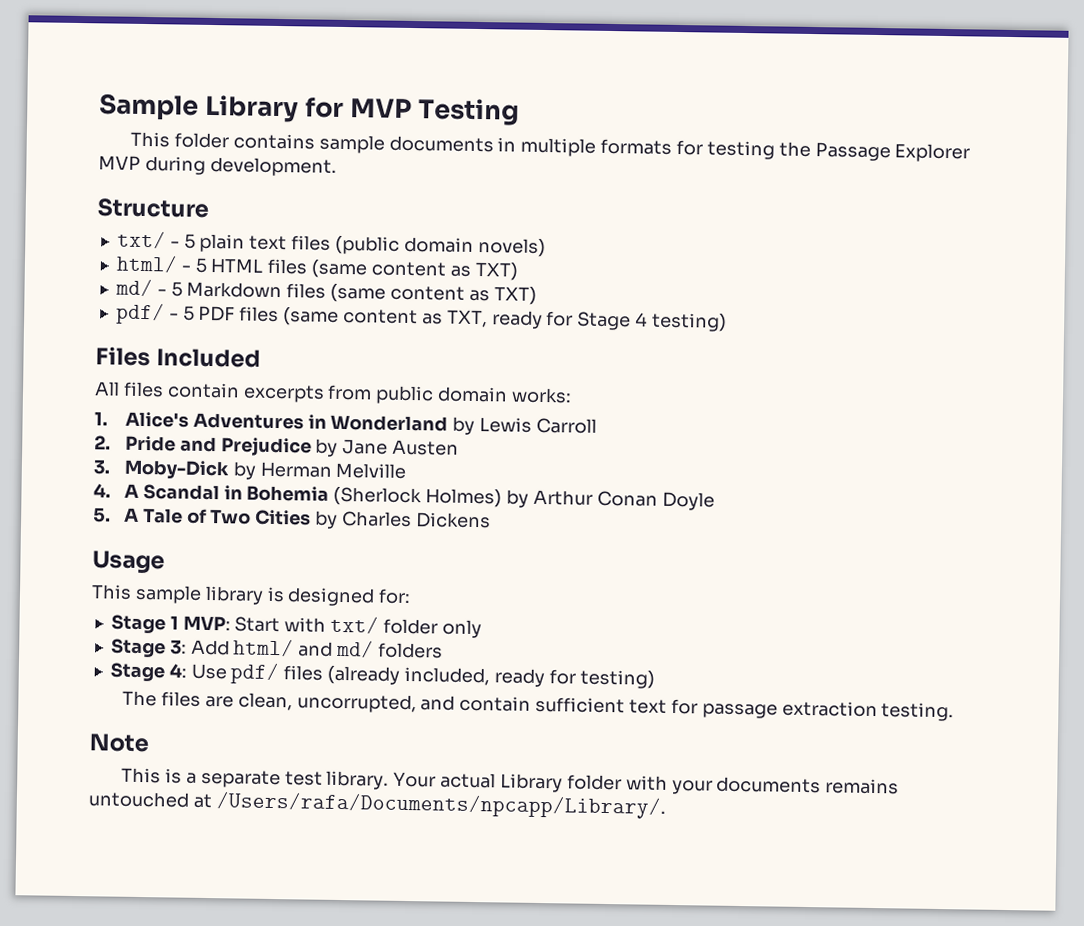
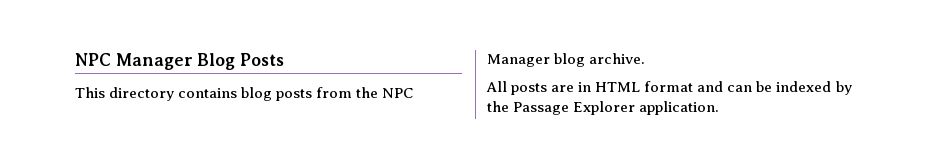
[99,93,520,126] [130,131,971,163] [98,155,337,177] [97,198,209,218] [116,230,546,258] [115,254,519,281] [114,278,537,305] [115,302,727,332] [95,346,262,368] [94,381,573,405] [94,411,597,435] [94,435,460,457] [93,459,407,480] [93,483,715,511] [93,507,491,529] [92,550,165,574] [91,584,412,607] [110,614,482,639] [110,638,443,659] [109,662,655,689] [122,690,955,722] [89,733,149,753] [121,767,900,795] [88,791,666,819] Sample Library for MVP Testing // This folder contains sample documents in multiple formats for testing the Passage Explorer MVP during development. // Structure // txt/ - 5 plain text files (public domain novels) // html/ - 5 HTML files (same content as TXT) // md/ - 5 Markdown files (same content as TXT) // pdf/ - 5 PDF files (same content as TXT, ready for Stage 4 testing) // Files Included // All files contain excerpts from public domain works: // 1. Alice's Adventures in Wonderland by Lewis Carroll // 2. Pride and Prejudice by Jane Austen // 3. Moby-Dick by Herman Melville // 4. A Scandal in Bohemia (Sherlock Holmes) by Arthur Conan Doyle // 5. A Tale of Two Cities by Charles Dickens // Usage // This sample library is designed for: // Stage 1 MVP: Start with txt/ folder only // Stage 3: Add html/ and md/ folders // Stage 4: Use pdf/ files (already included, ready for testing) // The files are clean, uncorrupted, and contain sufficient text for passage extraction testing. // Note // This is a separate test library. Your actual Library folder with your documents remains untouched at /Users/rafa/Documents/npcapp/Library/. -> [75,53,285,70] [75,87,414,101] [487,53,646,67] [486,81,852,95] [487,101,720,115] NPC Manager Blog Posts // This directory contains blog posts from the NPC Manager blog archive. // All posts are in HTML format and can be indexed by the Passage Explorer application.

